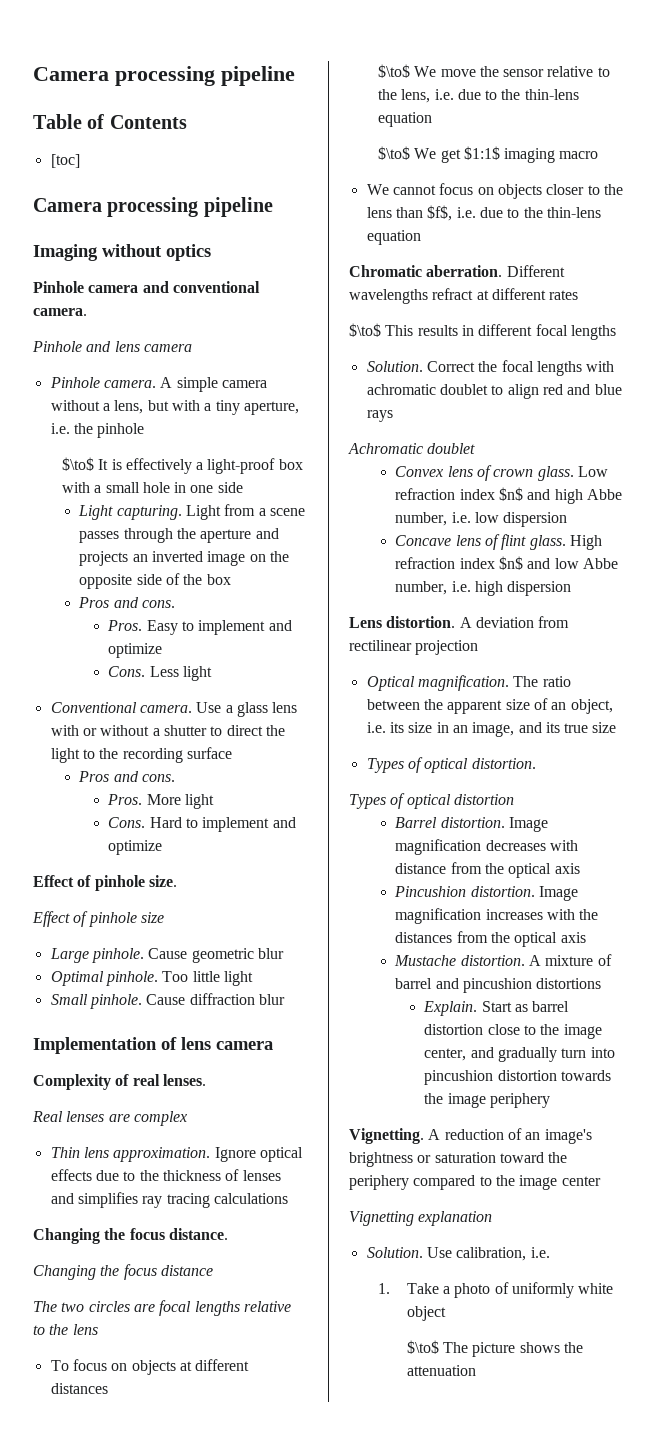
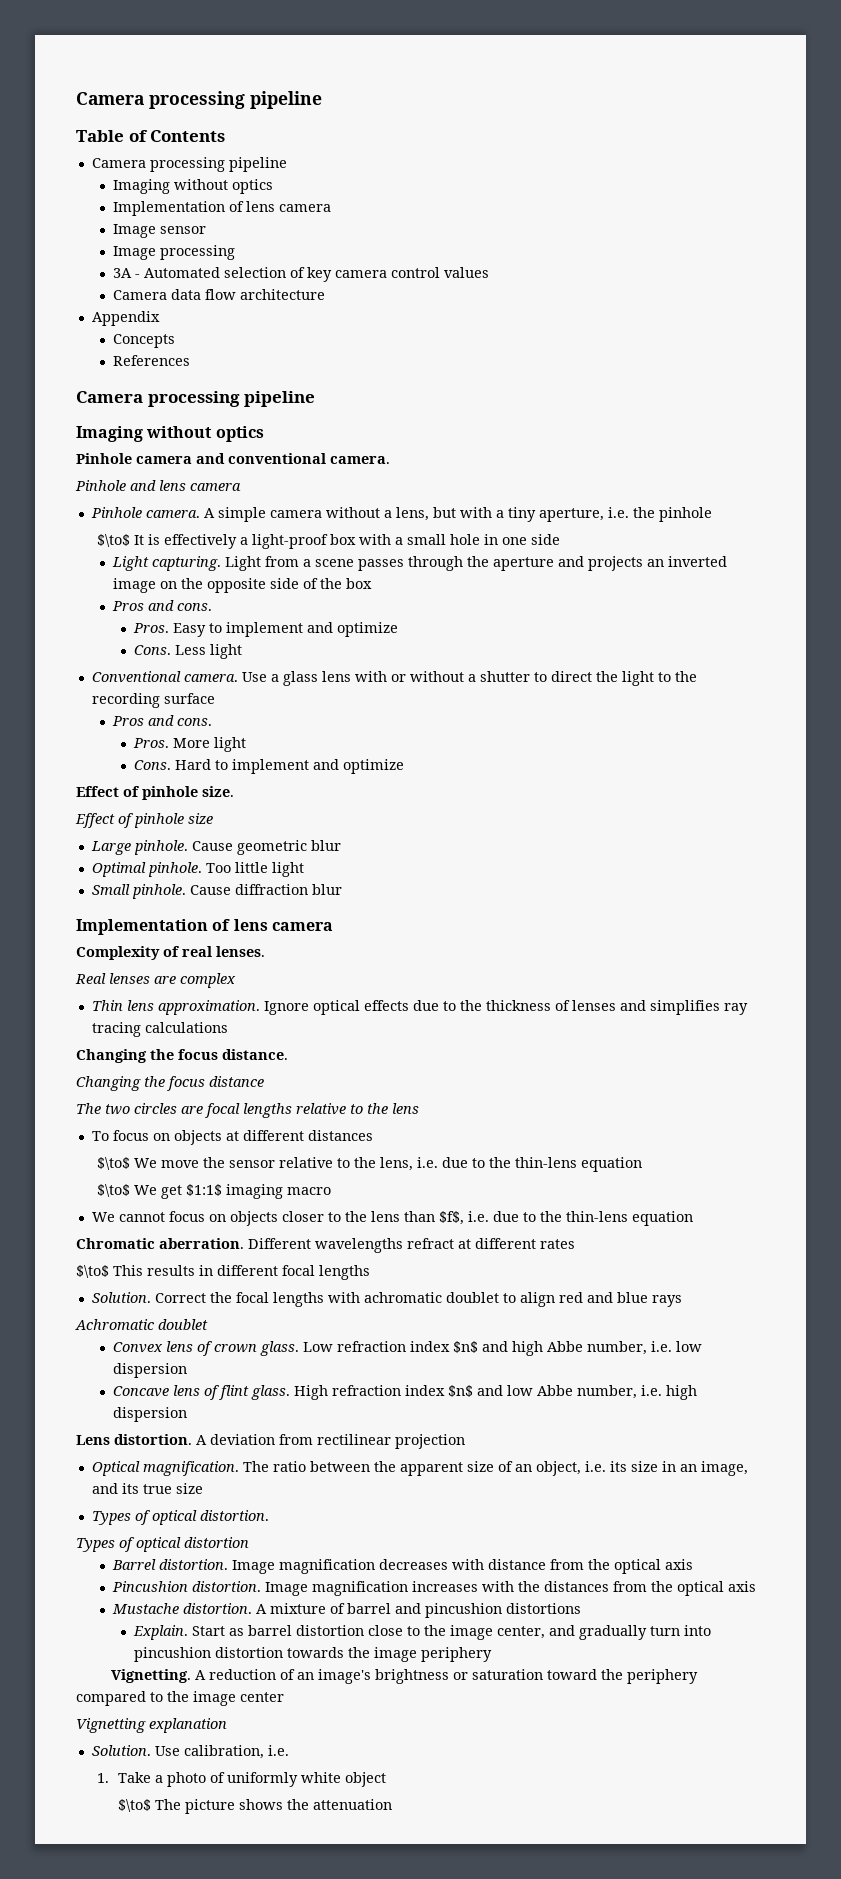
[50,154,80,168] [toc] -> [91,157,287,172] [113,179,274,194] [113,201,332,216] [113,224,207,238] [113,245,236,260] [113,267,490,282] [113,289,326,300] [91,311,160,326] [113,334,176,348] [113,355,191,366] Camera processing pipeline // Imaging without optics // Implementation of lens camera // Image sensor // Image processing // 3A - Automated selection of key camera control values // Camera data flow architecture // Appendix // Concepts // References

